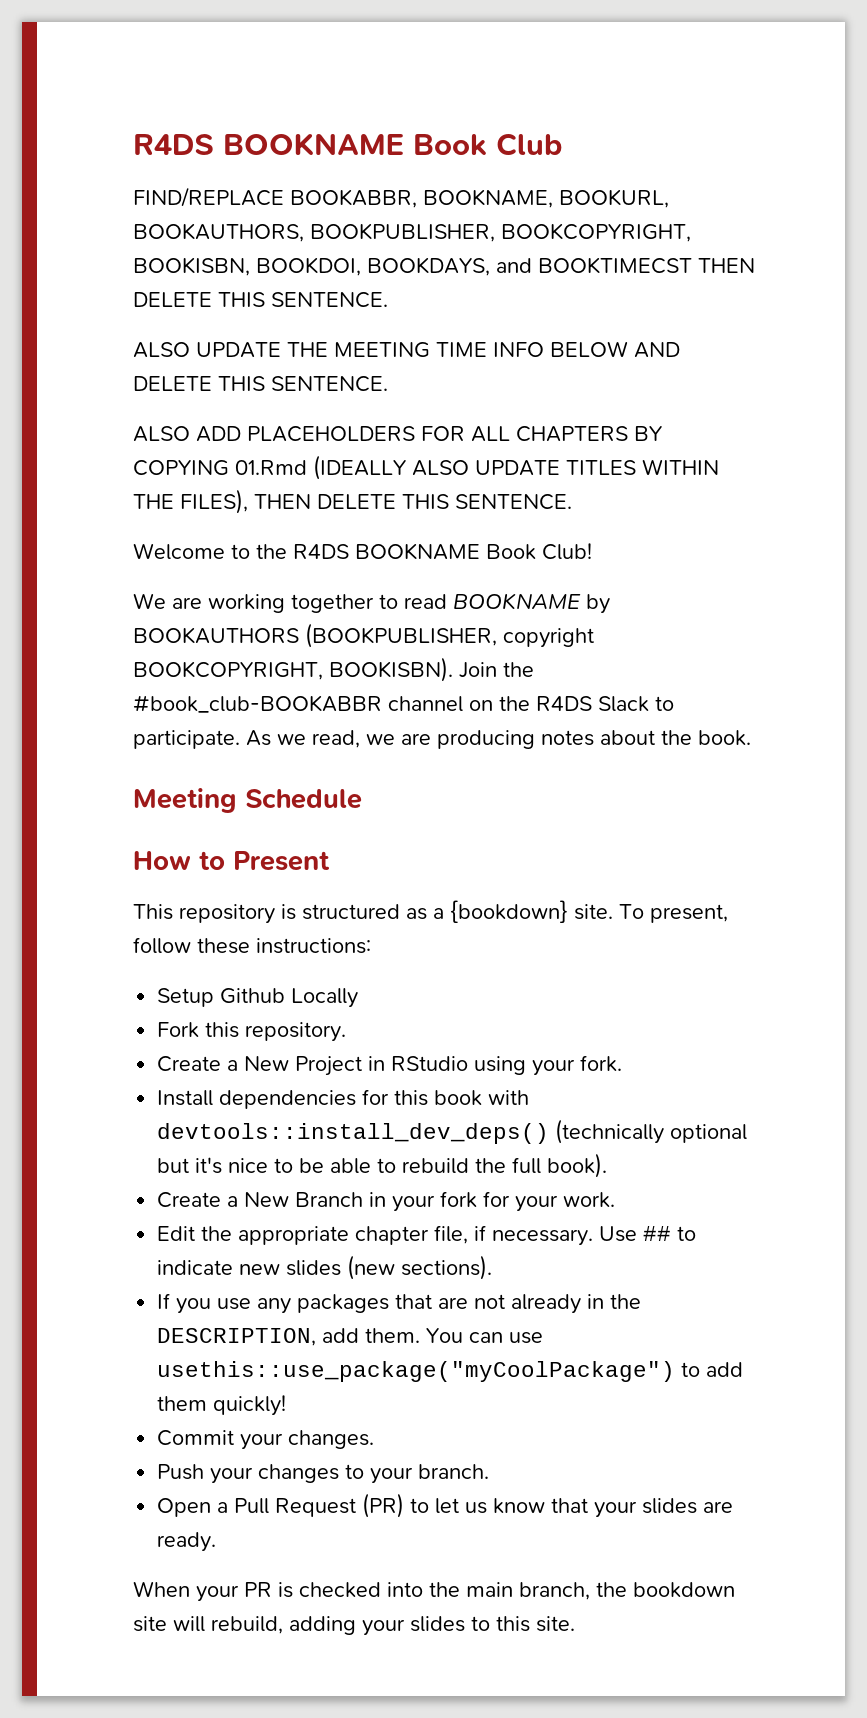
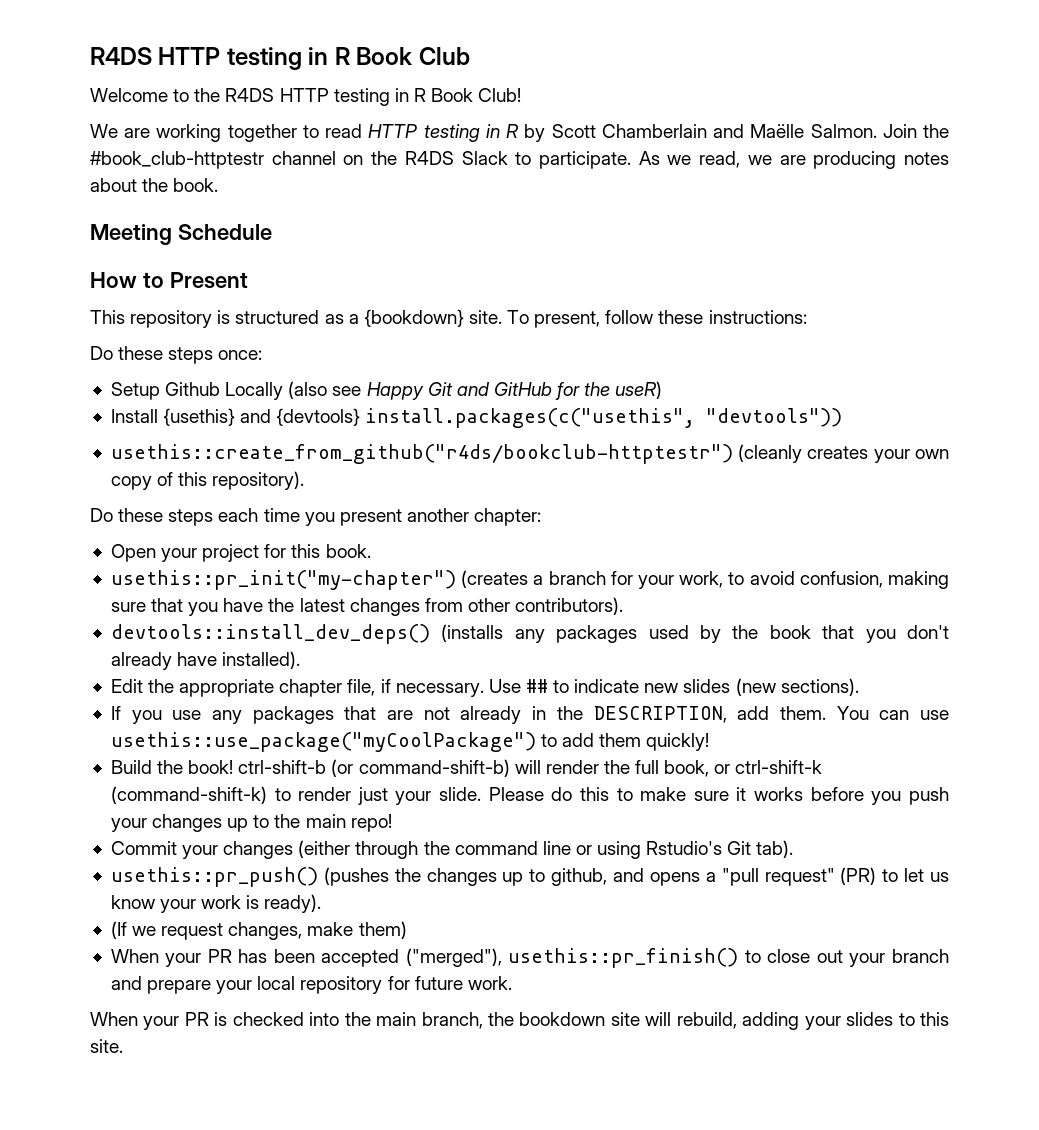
[133,133,562,156] [133,187,669,208] [133,223,691,242] [133,257,755,276] [133,292,388,308] [133,341,680,358] [133,376,388,392] [133,426,663,442] [133,455,719,480] [133,489,572,514] R4DS BOOKNAME Book Club // FIND/REPLACE BOOKABBR, BOOKNAME, BOOKURL, BOOKAUTHORS, BOOKPUBLISHER, BOOKCOPYRIGHT, BOOKISBN, BOOKDOI, BOOKDAYS, and BOOKTIMECST THEN DELETE THIS SENTENCE. // ALSO UPDATE THE MEETING TIME INFO BELOW AND DELETE THIS SENTENCE. // ALSO ADD PLACEHOLDERS FOR ALL CHAPTERS BY COPYING 01.Rmd (IDEALLY ALSO UPDATE TITLES WITHIN THE FILES), THEN DELETE THIS SENTENCE. -> [90,47,470,70] R4DS HTTP testing in R Book Club
[355,543,480,560] BOOKNAME -> [279,88,426,106] HTTP testing in R
[453,593,610,614] [133,623,594,648] [133,657,453,682] BOOKNAME by BOOKAUTHORS (BOOKPUBLISHER, copyright BOOKCOPYRIGHT, BOOKISBN). -> [368,124,877,142] HTTP testing in R by Scott Chamberlain and Maëlle Salmon.
[133,695,382,713] #book_club-BOOKABBR -> [90,151,264,169] #book_club-httptestr
(371, 946) none -> [90,346,263,364] // Do these steps once:
[157,1022,347,1042] [157,1055,623,1076] [157,1089,530,1109] [157,1119,748,1144] [157,1153,608,1178] [157,1191,616,1212] // Fork this repository. // Create a New Project in RStudio using your fork. // Install dependencies for this book with devtools::install_dev_deps() (technically optional but it's nice to be able to rebuild the full book). // Create a New Branch in your fork for your work. -> [288,381,663,400] [110,408,843,428] [110,444,949,464] [110,471,305,490] [90,508,542,526] [110,544,371,562] [110,570,950,590] [110,597,624,616] [110,624,949,644] [110,651,301,670] (also see Happy Git and GitHub for the useR) // Install {usethis} and {devtools} install.packages(c("usethis", "devtools")) // usethis::create_from_github("r4ds/bookclub-httptestr") (cleanly creates your own copy of this repository). // Do these steps each time you present another chapter: // Open your project for this book. // usethis::pr_init("my-chapter") (creates a branch for your work, to avoid confusion, making sure that you have the latest changes from other contributors). // devtools::install_dev_deps() (installs any packages used by the book that you don't already have installed).
[157,1430,375,1450] [157,1464,490,1484] [157,1498,357,1517] Commit your changes. // Push your changes to your branch. // Open a Pull Request -> [110,759,823,777] [110,786,950,805] [110,814,392,832] [110,840,794,859] [110,867,835,887] Build the book! ctrl-shift-b (or command-shift-b) will render the full book, or ctrl-shift-k (command-shift-k) to render just your slide. Please do this to make sure it works before you push your changes up to the main repo! // Commit your changes (either through the command line or using Rstudio's Git tab). // usethis::pr_push() (pushes the changes up to github, and opens a "pull request"
[551,1498,734,1518] [157,1532,217,1552] that your slides are ready. -> [160,894,322,913] [110,921,407,940] [110,948,949,968] [110,976,512,994] your work is ready). // (If we request changes, make them) // When your PR has been accepted ("merged"), usethis::pr_finish() to close out your branch and prepare your local repository for future work.

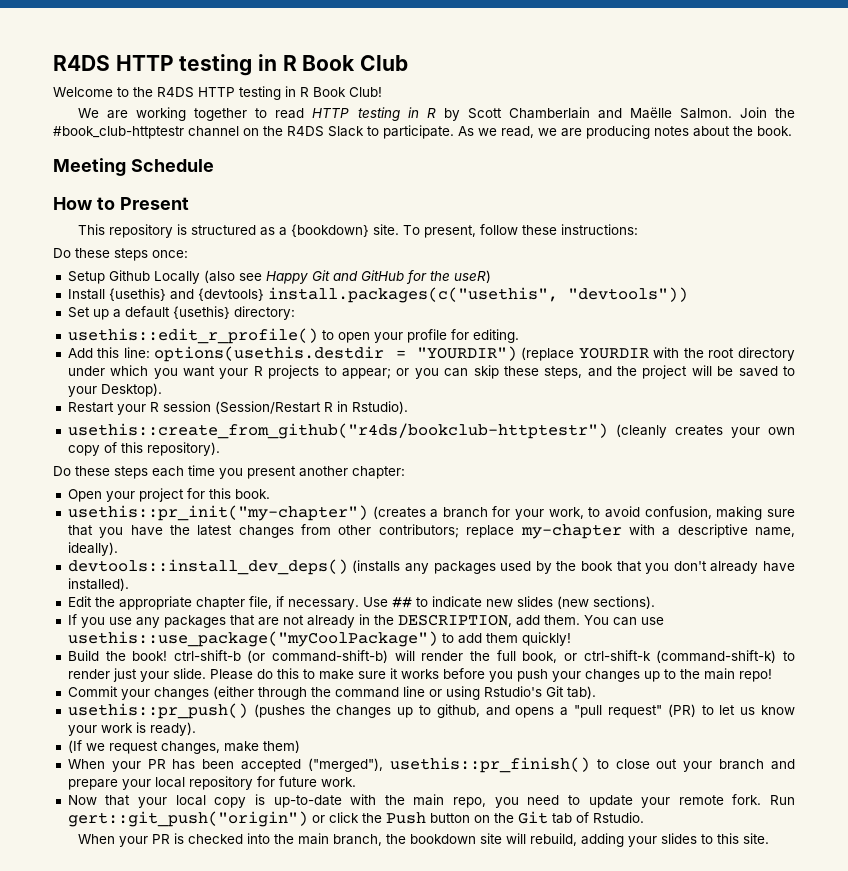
(843, 417) none -> [67,306,295,320] [67,328,519,344] [67,346,795,362] [67,365,796,379] [67,383,162,397] [67,401,408,415] // Set up a default {usethis} directory: // usethis::edit_r_profile() to open your profile for editing. // Add this line: options(usethis.destdir = "YOURDIR") (replace YOURDIR with the root directory under which you want your R projects to appear; or you can skip these steps, and the project will be saved to your Desktop). // Restart your R session (Session/Restart R in Rstudio).
[515,597,624,615] contributors). -> [378,524,795,539] [67,542,118,556] contributors; replace my-chapter with a descriptive name, ideally).
(512, 983) none -> [67,794,795,808] [67,811,644,827] // Now that your local copy is up-to-date with the main repo, you need to update your remote fork. Run gert::git_push("origin") or click the Push button on the Git tab of Rstudio.

